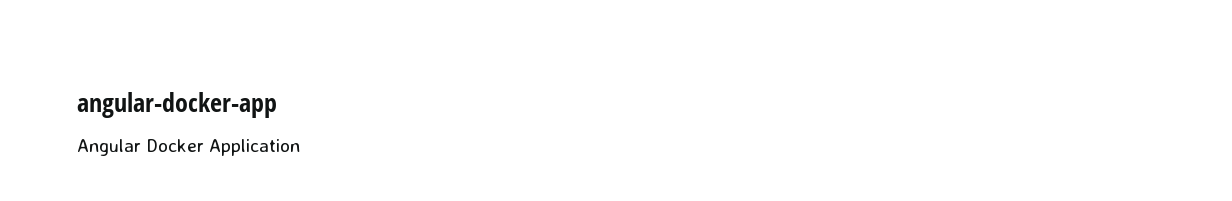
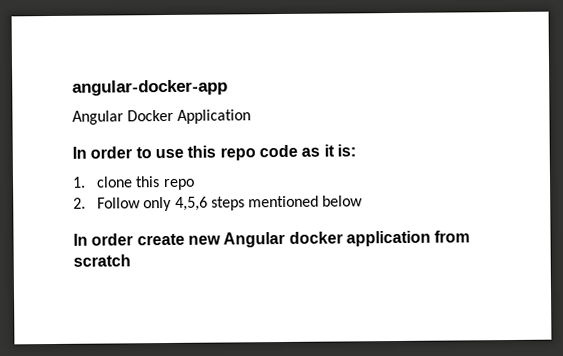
(301, 147) none -> [72,144,356,161] [72,176,195,191] [73,195,364,212] [73,230,471,248] [73,254,131,267] // In order to use this repo code as it is: // 1. clone this repo // 2. Follow only 4,5,6 steps mentioned below // In order create new Angular docker application from scratch

